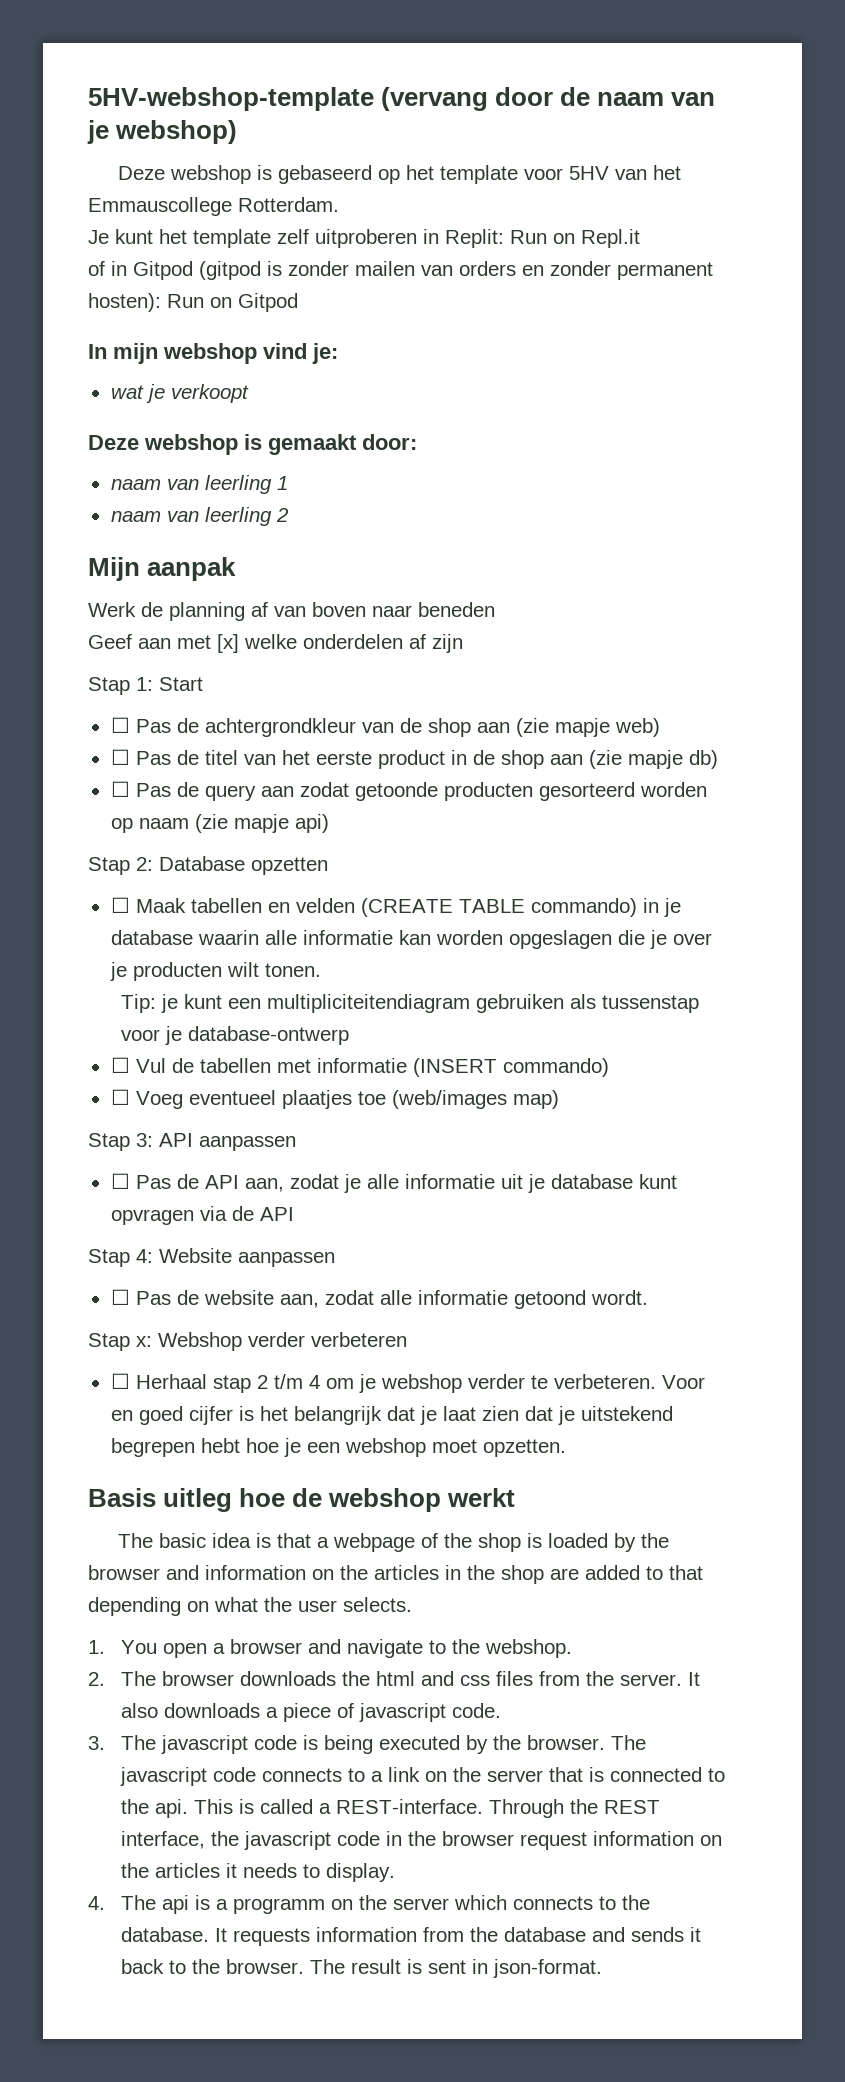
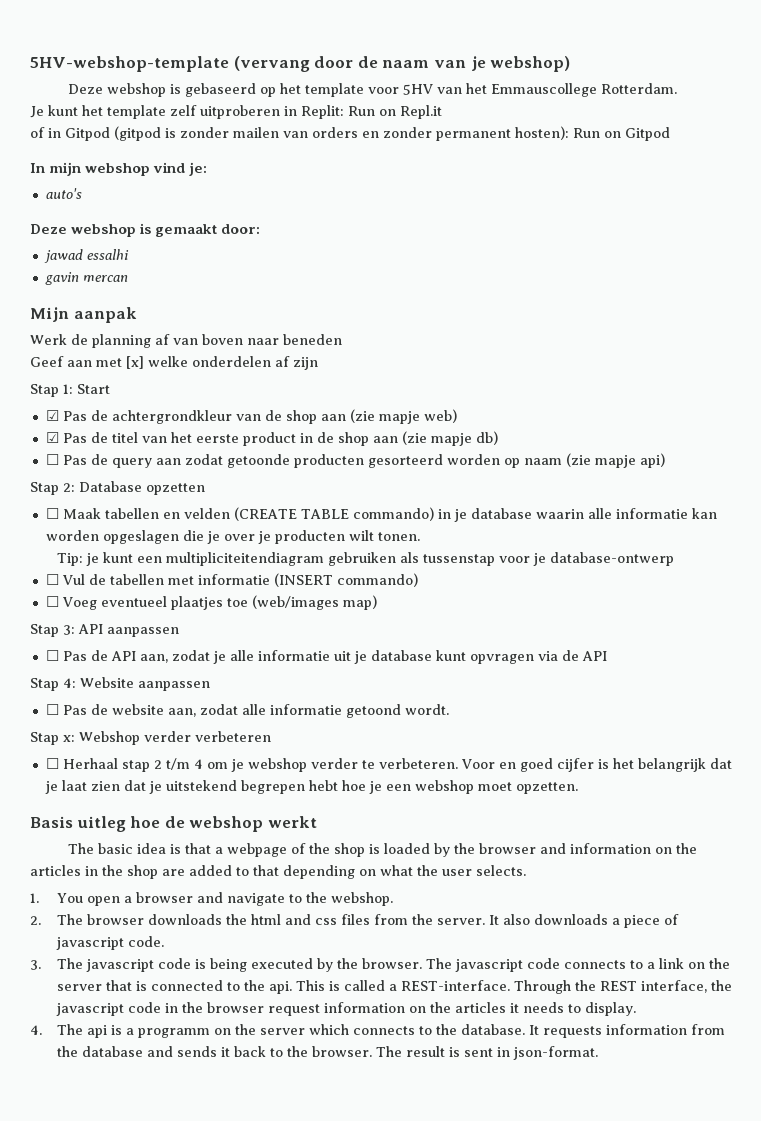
[110,384,249,403] wat je verkoopt -> [45,188,82,199] auto's
[110,475,288,494] [110,507,289,526] naam van leerling 1 // naam van leerling 2 -> [43,249,129,263] [44,272,128,285] jawad essalhi // gavin mercan
[110,717,130,733] ☐ -> [45,410,59,421] ☑
[110,749,130,765] ☐ -> [45,432,59,443] ☑

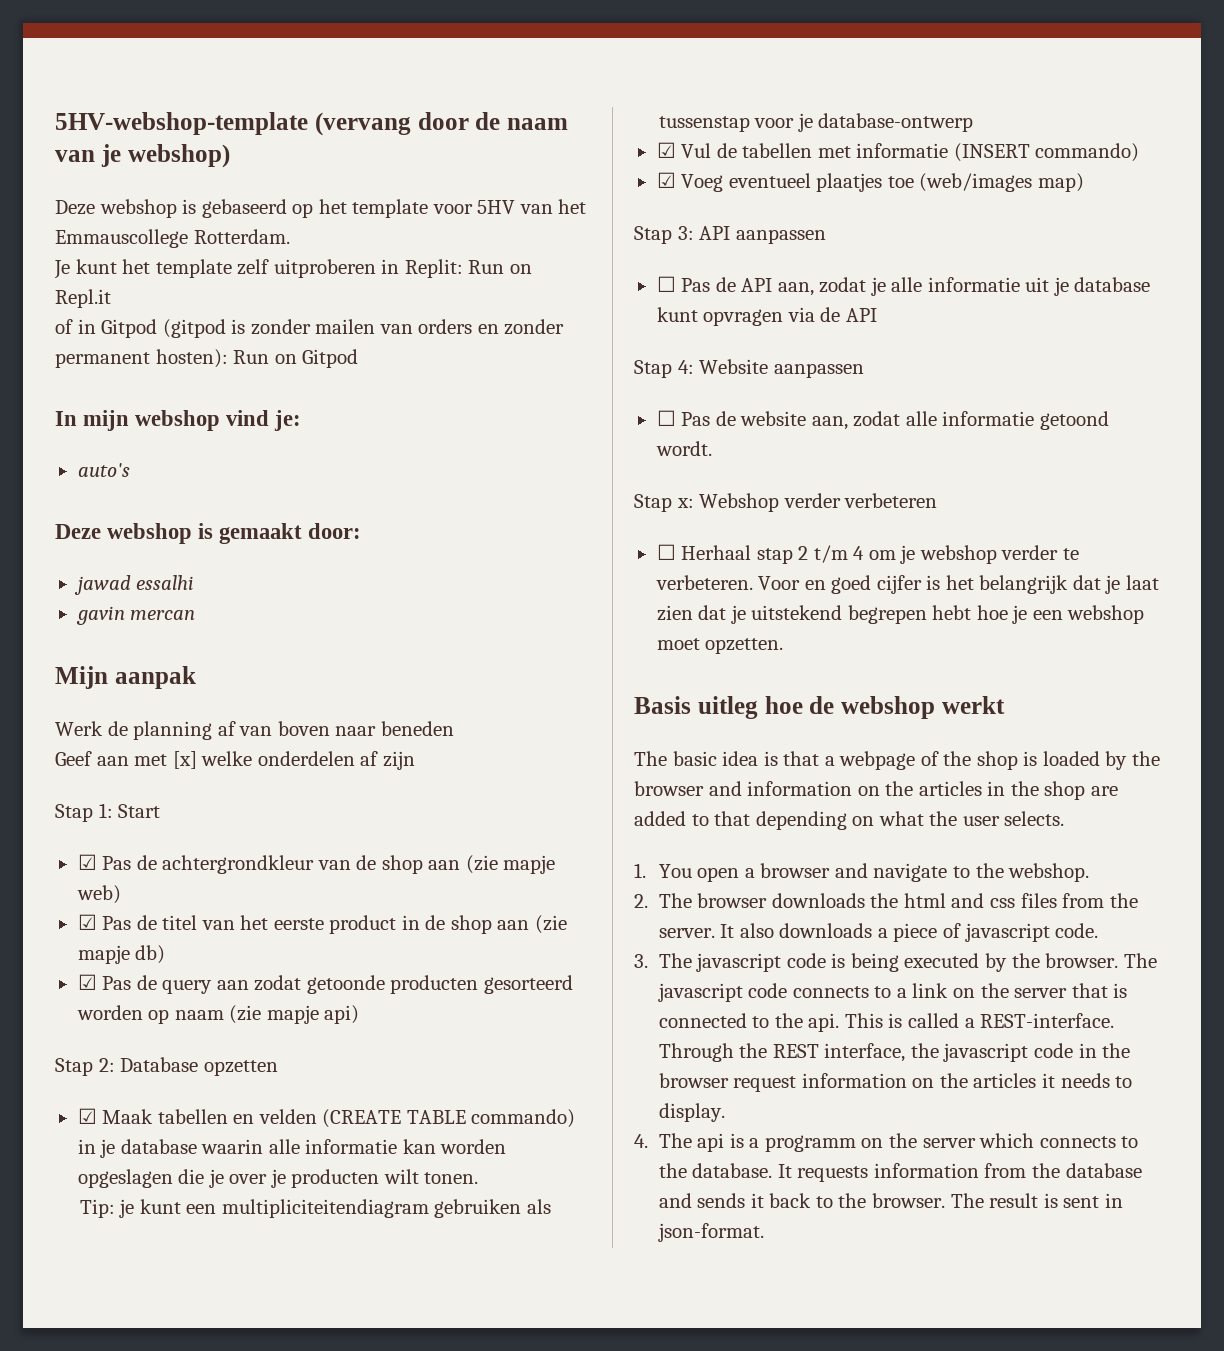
[45,454,59,465] ☐ -> [77,974,97,990] ☑
[45,508,59,519] ☐ -> [77,1108,97,1124] ☑
[45,574,59,585] ☐ -> [656,142,676,158] ☑
[45,596,59,607] ☐ -> [656,172,676,188] ☑

